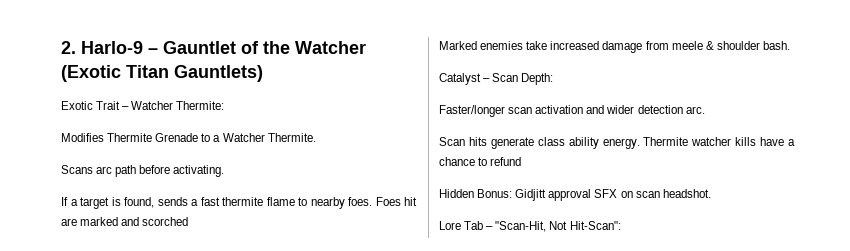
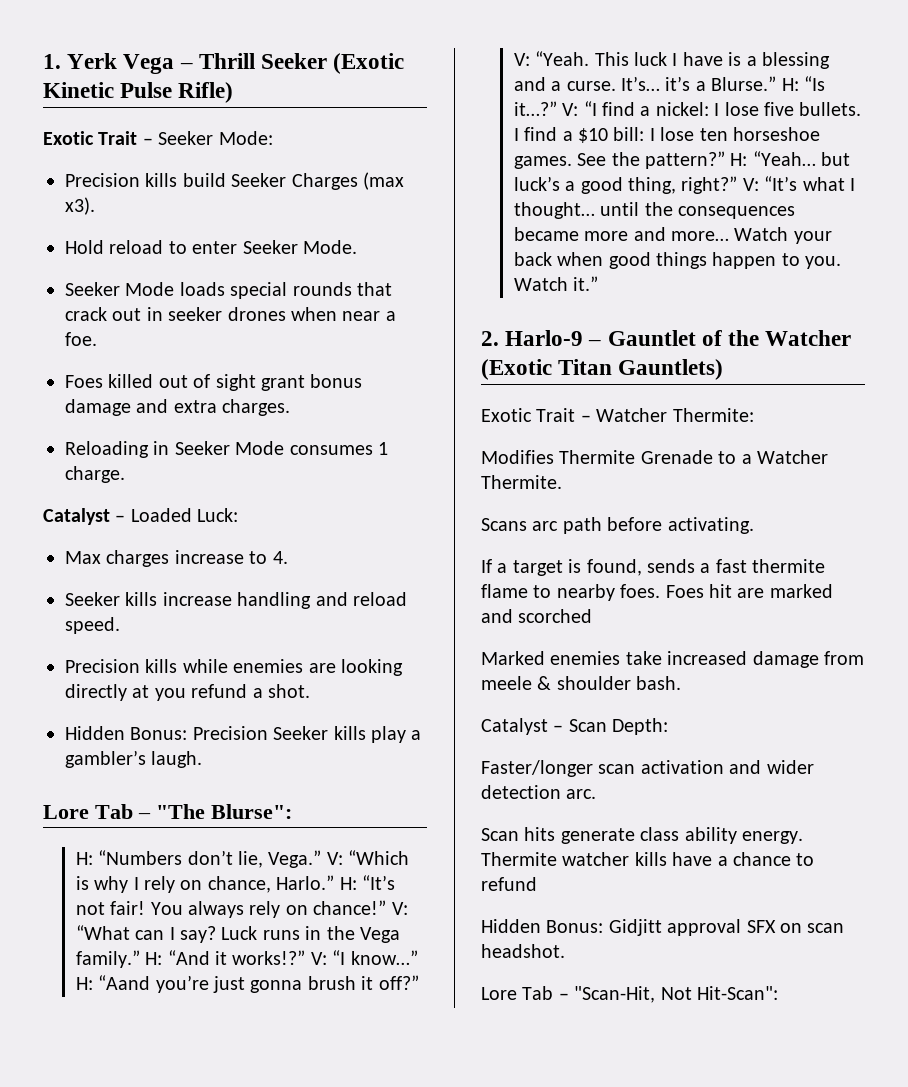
(61, 47) none -> [43,53,405,74] [43,82,234,103] [43,131,273,145] [65,172,404,190] [65,197,95,215] [65,240,357,254] [65,282,392,299] [65,307,396,321] [65,332,97,346] [65,374,363,391] [65,399,291,416] [65,441,388,458] [65,466,125,483] [43,508,239,525] [65,550,288,567] [65,592,407,609] [65,617,120,634] [65,659,403,676] [65,684,310,701] [65,726,422,743] [65,750,203,768] [43,804,292,819] [75,850,410,868] [75,875,396,893] [75,900,408,918] [75,925,401,943] [75,950,418,968] [75,975,419,993] [513,51,831,69] [513,76,826,91] [513,101,862,116] [513,127,821,143] [513,151,851,169] [513,176,856,194] [513,202,796,219] [513,227,832,244] [513,252,842,269] [513,276,599,291] 1. Yerk Vega – Thrill Seeker (Exotic Kinetic Pulse Rifle) // Exotic Trait – Seeker Mode: // Precision kills build Seeker Charges (max x3). // Hold reload to enter Seeker Mode. // Seeker Mode loads special rounds that crack out in seeker drones when near a foe. // Foes killed out of sight grant bonus damage and extra charges. // Reloading in Seeker Mode consumes 1 charge. // Catalyst – Loaded Luck: // Max charges increase to 4. // Seeker kills increase handling and reload speed. // Precision kills while enemies are looking directly at you refund a shot. // Hidden Bonus: Precision Seeker kills play a gambler’s laugh. // Lore Tab – "The Blurse": // H: “Numbers don’t lie, Vega.” V: “Which is why I rely on chance, Harlo.” H: “It’s not fair! You always rely on chance!” V: “What can I say? Luck runs in the Vega family.” H: “And it works!?” V: “I know…” H: “Aand you’re just gonna brush it off?” V: “Yeah. This luck I have is a blessing and a curse. It’s… it’s a Blurse.” H: “Is it…?” V: “I find a nickel: I lose five bullets. I find a $10 bill: I lose ten horseshoe games. See the pattern?” H: “Yeah… but luck’s a good thing, right?” V: “It’s what I thought… until the consequences became more and more… Watch your back when good things happen to you. Watch it.” //

